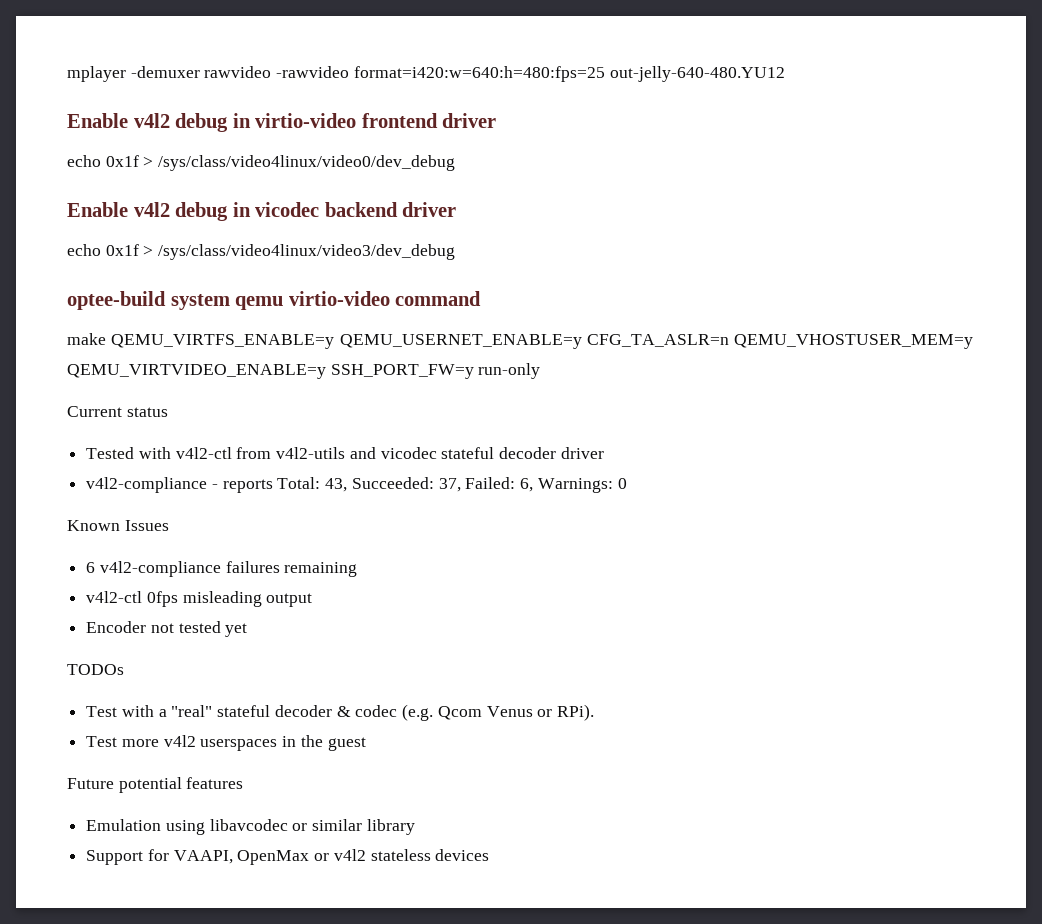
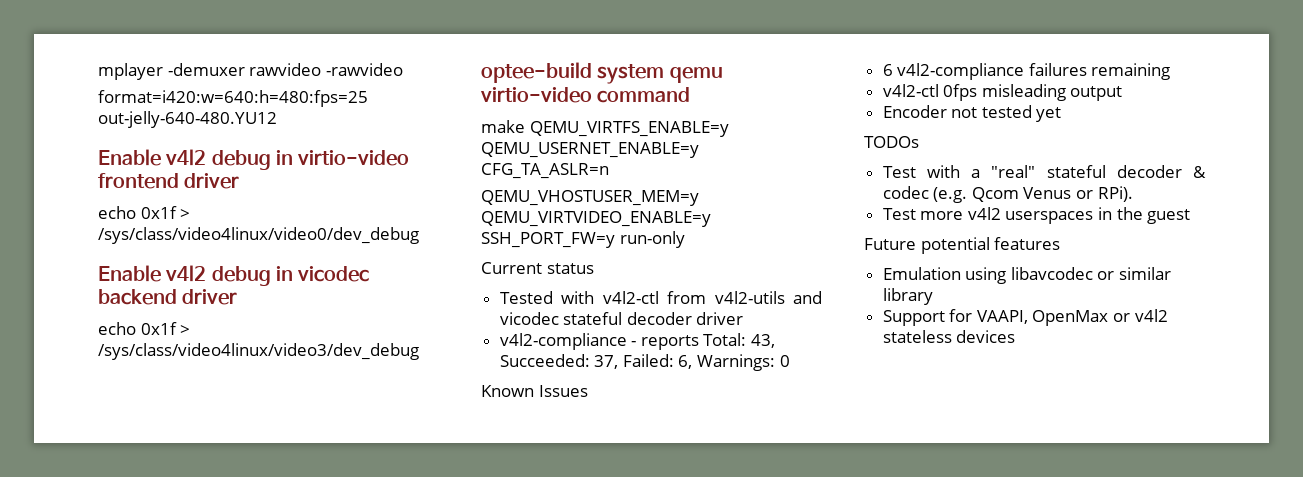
(350, 72) none -> (403, 69) //
(729, 340) none -> (609, 171) //

